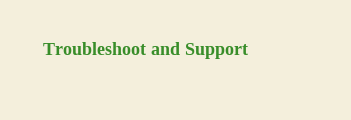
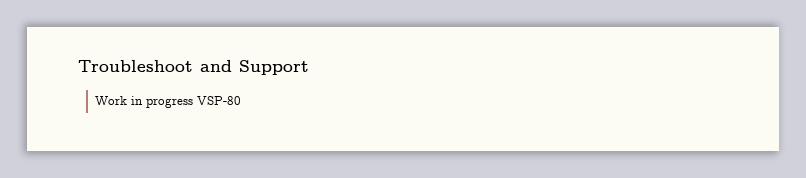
(248, 51) none -> [94,96,241,108] // Work in progress VSP-80

